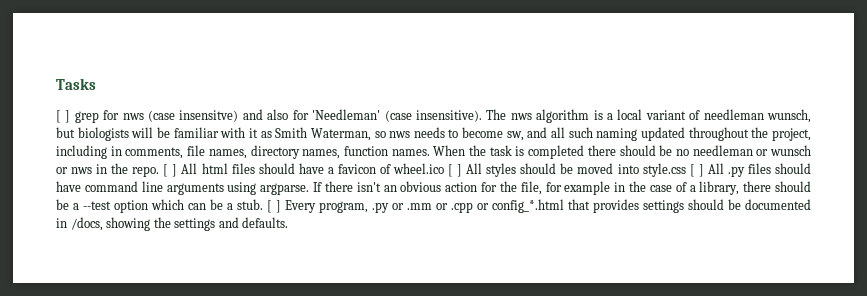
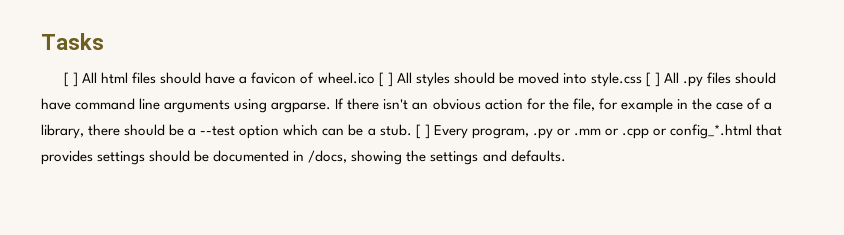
[74,109,811,123] [56,127,812,141] [56,145,812,159] [56,163,178,177] grep for nws (case insensitve) and also for 'Needleman' (case insensitive). The nws algorithm is a local variant of needleman wunsch, but biologists will be familiar with it as Smith Waterman, so nws needs to become sw, and all such naming updated throughout the project, including in comments, file names, directory names, function names. When the task is completed there should be no needleman or wunsch or nws in the repo. [ ] -> (79, 79) none

